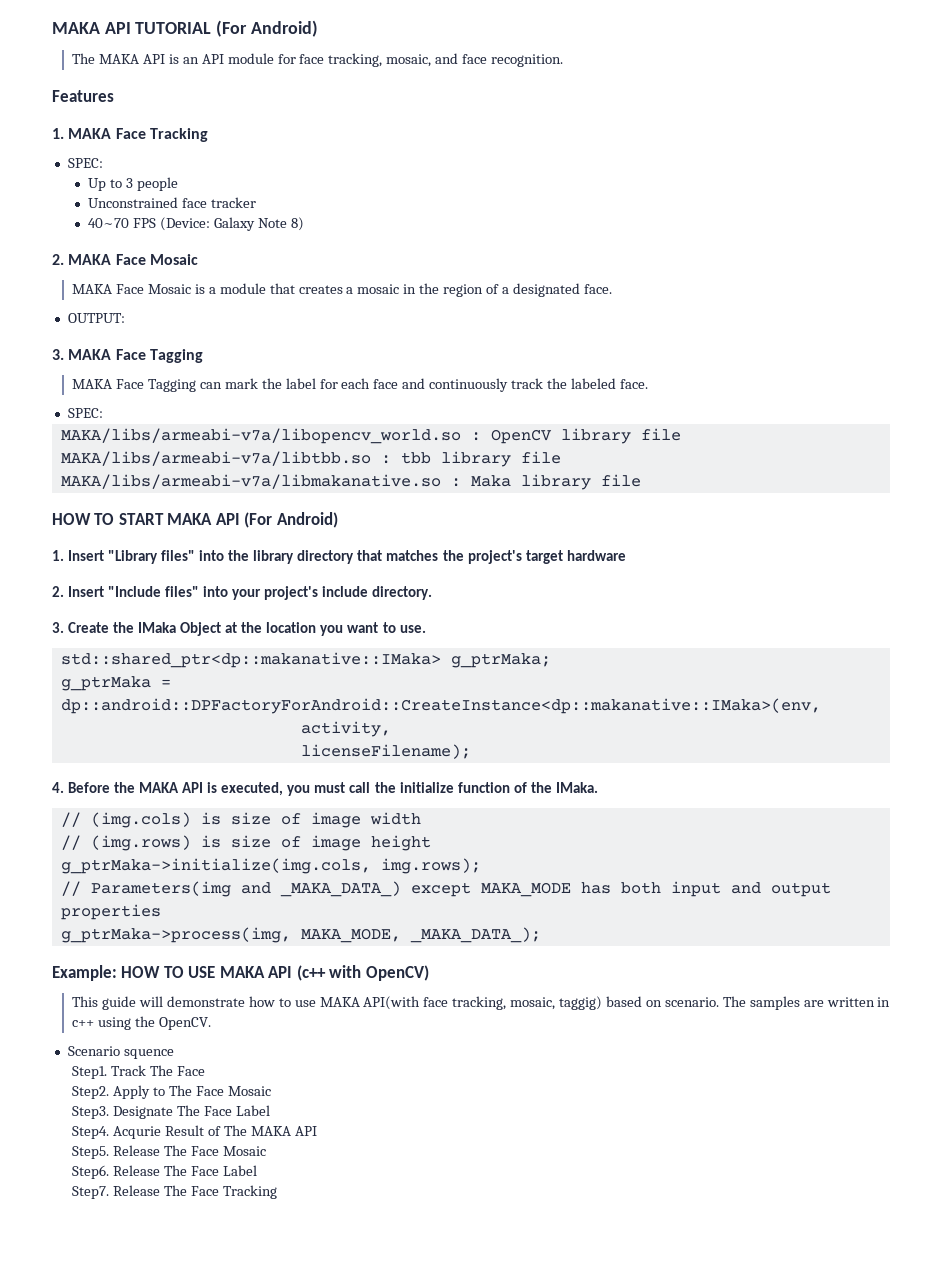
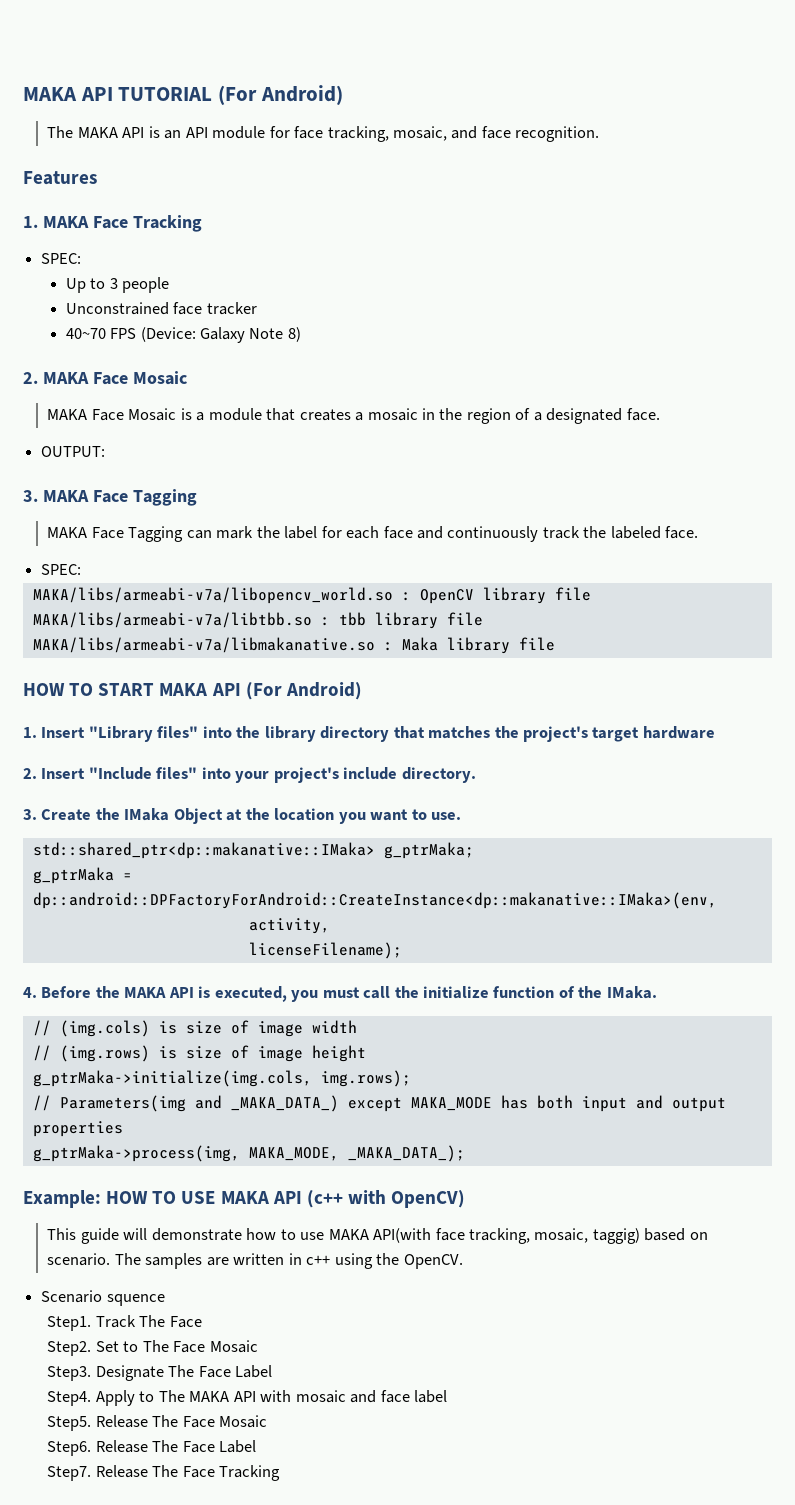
[113,1085,151,1099] Apply -> [95,1341,119,1352] Set
[113,1125,317,1139] Acqurie Result of The MAKA API -> [95,1390,448,1406] Apply to The MAKA API with mosaic and face label

